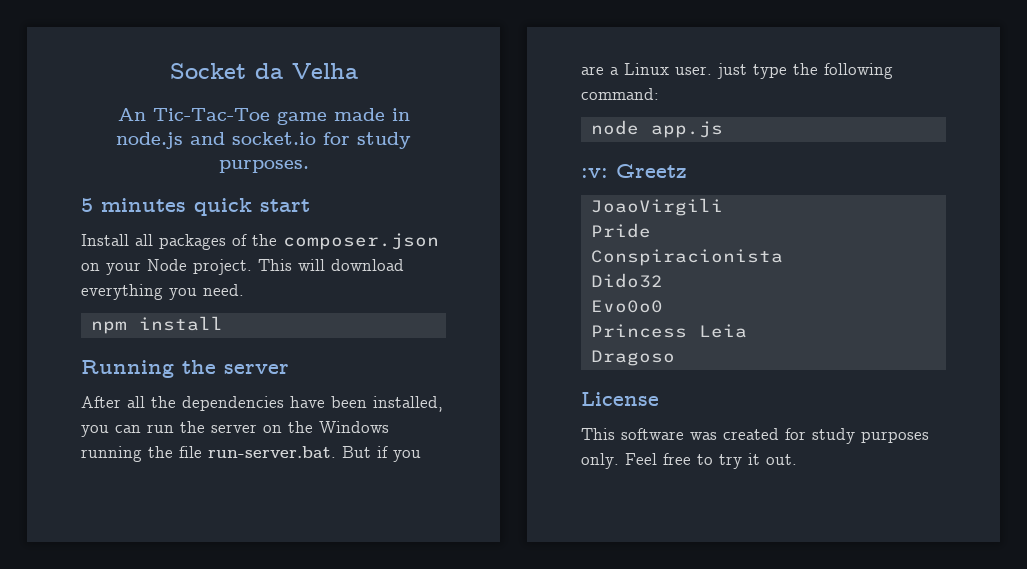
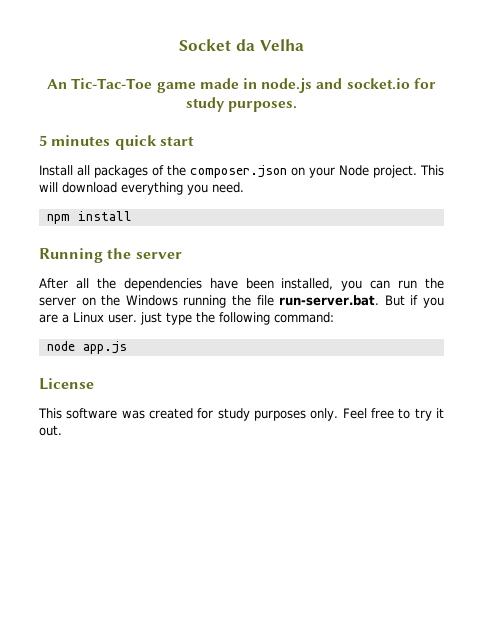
[581,164,687,178] [590,198,723,216] [590,223,651,238] [590,249,783,266] [590,273,663,288] [590,300,663,313] [590,324,747,338] [590,350,675,366] // :v: Greetz // JoaoVirgili // Pride // Conspiracionista // Dido32 // Evo0o0 // Princess Leia // Dragoso -> (127, 347) none

